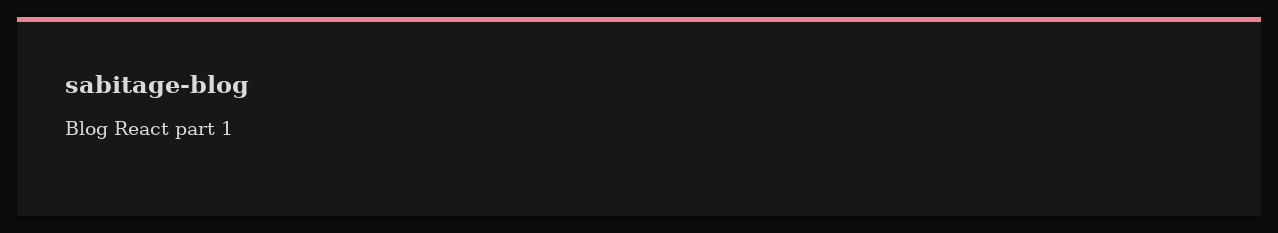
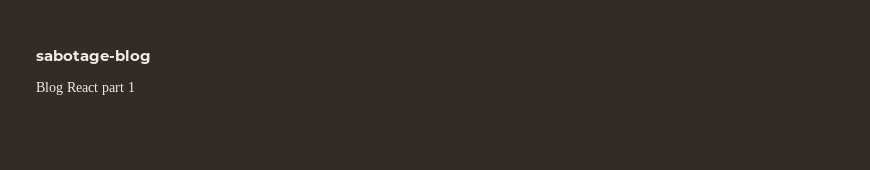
[65,75,249,98] sabitage-blog -> [36,50,151,64] sabotage-blog

